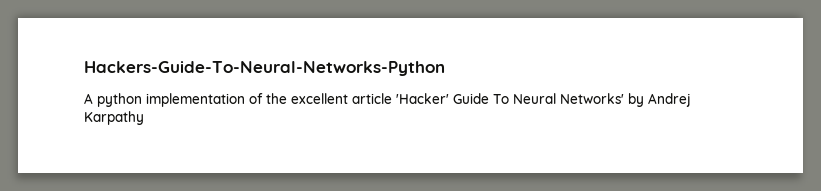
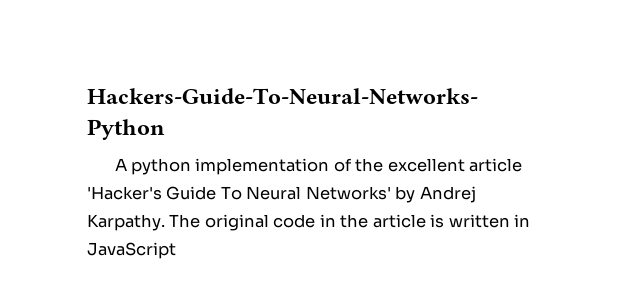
[396,93,449,104] 'Hacker' -> [87,186,162,200] 'Hacker's
[84,111,144,125] Karpathy -> [87,214,531,231] [87,242,176,259] Karpathy. The original code in the article is written in JavaScript

